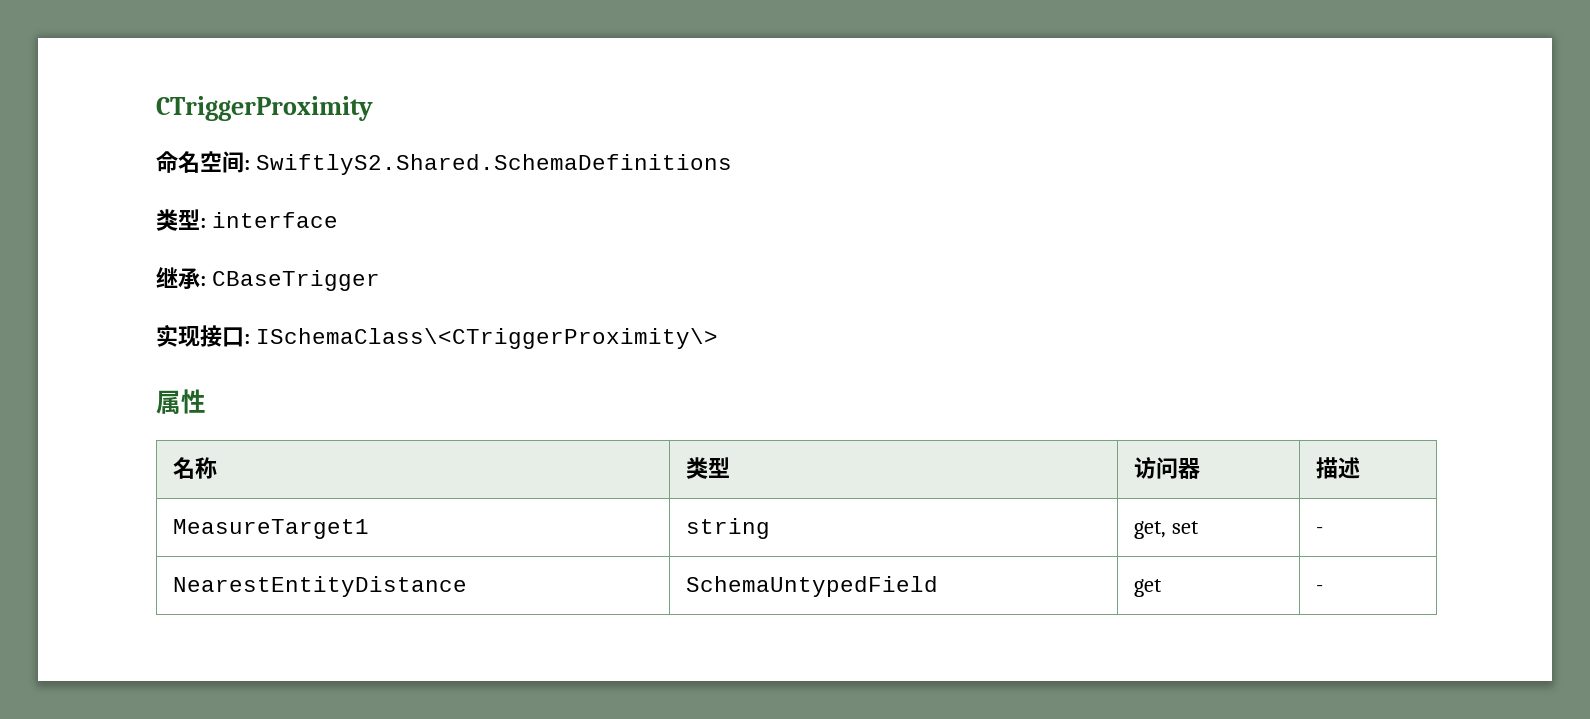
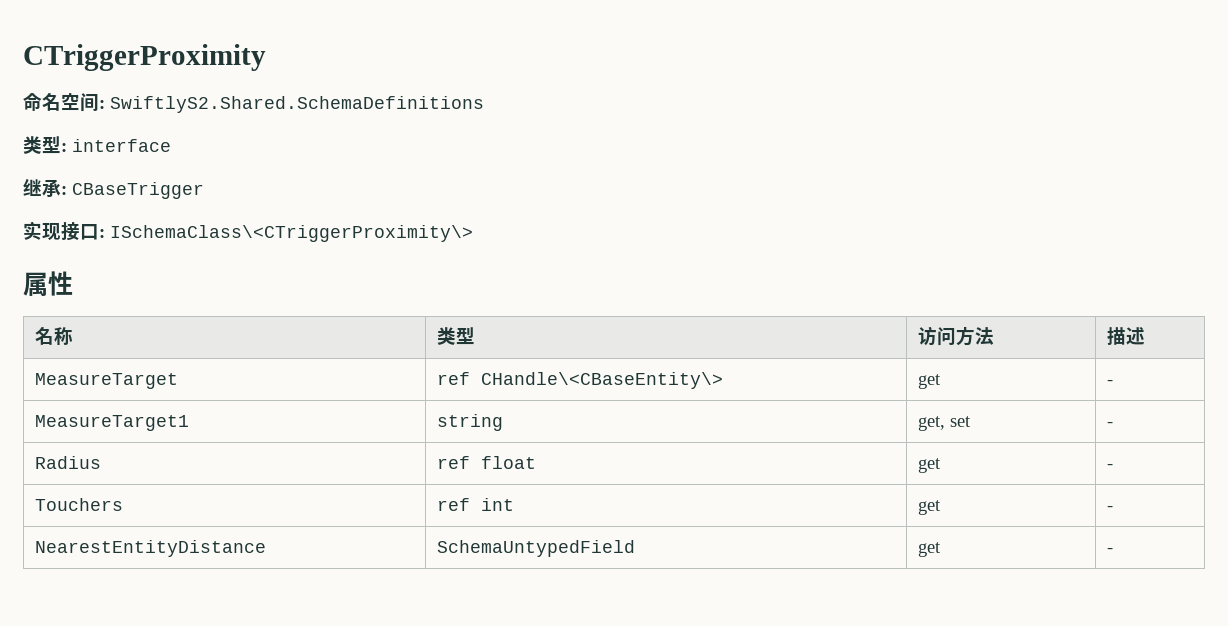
[1178,458,1201,479] 器 -> [955,326,994,346] 方法
(1361, 468) none -> [34,373,178,389] [436,372,723,389] [917,374,941,389] [1106,380,1113,385] // MeasureTarget | ref CHandle\<CBaseEntity\> | get | -
(1324, 530) none -> [34,456,101,469] [436,456,536,469] [917,458,941,473] [1106,464,1113,469] [34,498,123,511] [436,498,514,511] [917,500,941,515] [1106,506,1113,511] // Radius | ref float | get | - // Touchers | ref int | get | -

